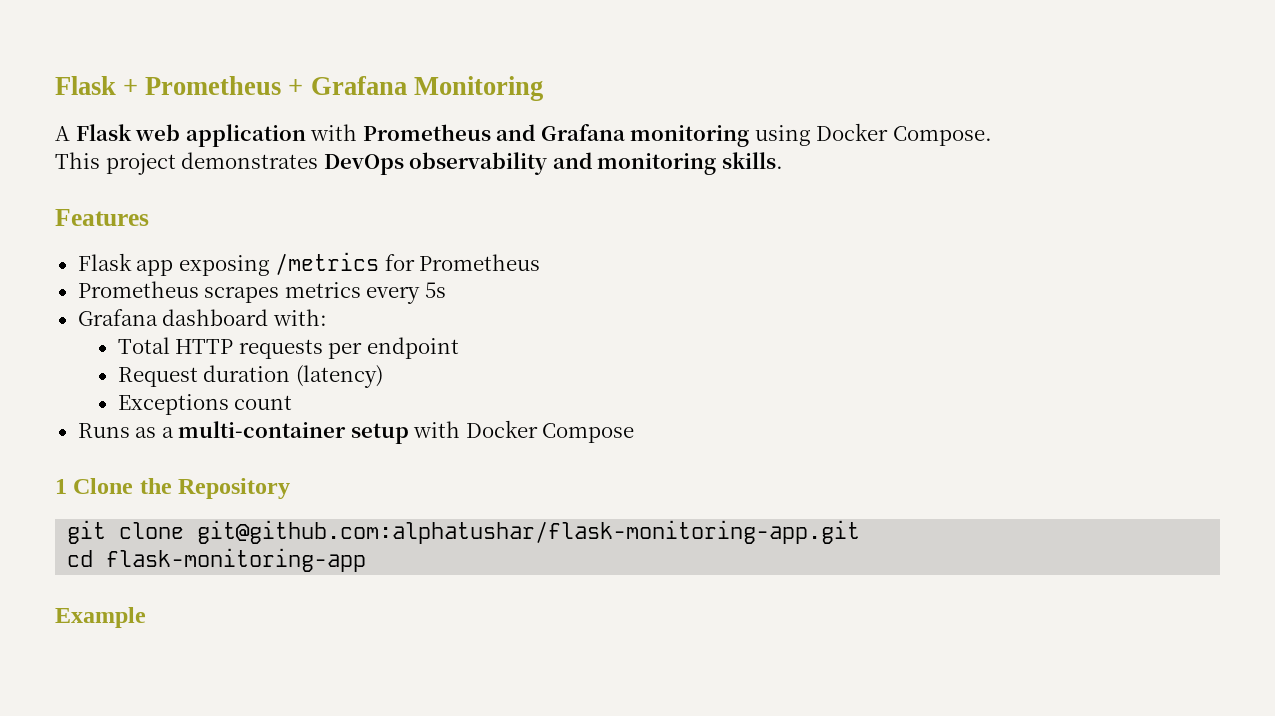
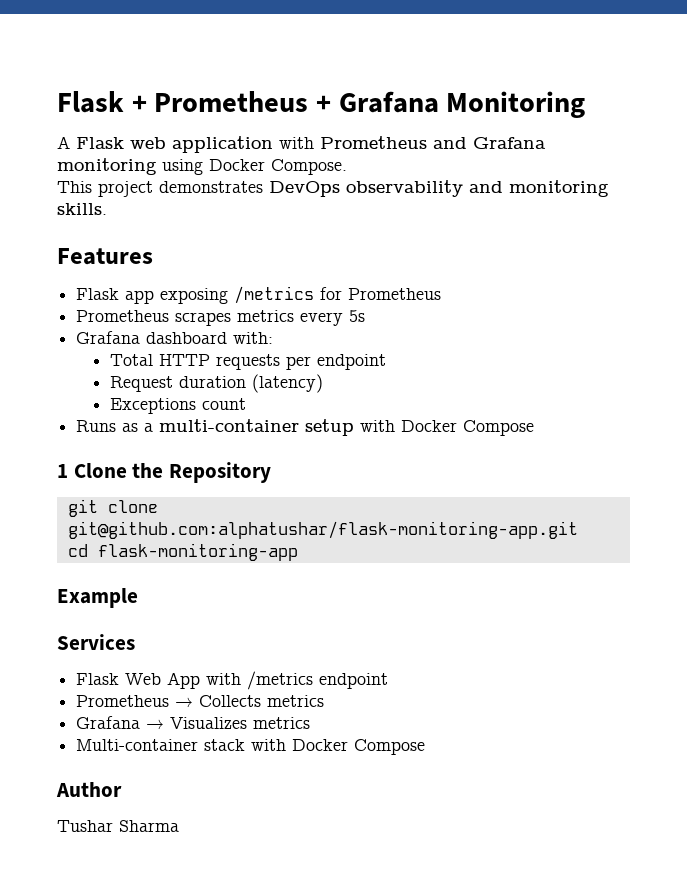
(146, 617) none -> [57,634,135,650] [76,671,389,690] [76,695,325,707] [76,716,311,729] [76,739,426,755] [56,782,122,797] [57,820,179,832] // Services // Flask Web App with /metrics endpoint // Prometheus → Collects metrics // Grafana → Visualizes metrics // Multi-container stack with Docker Compose // Author // Tushar Sharma

